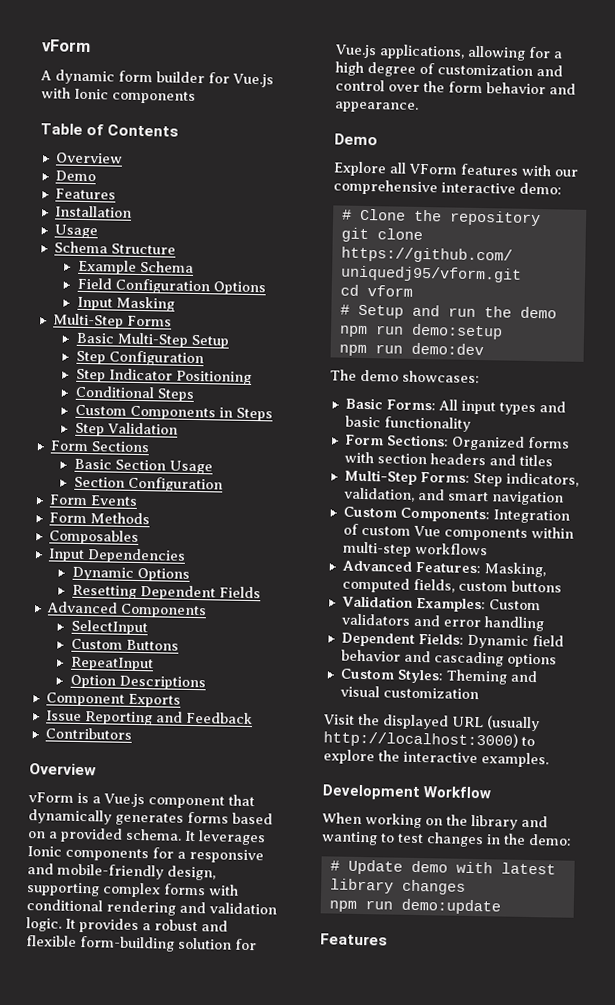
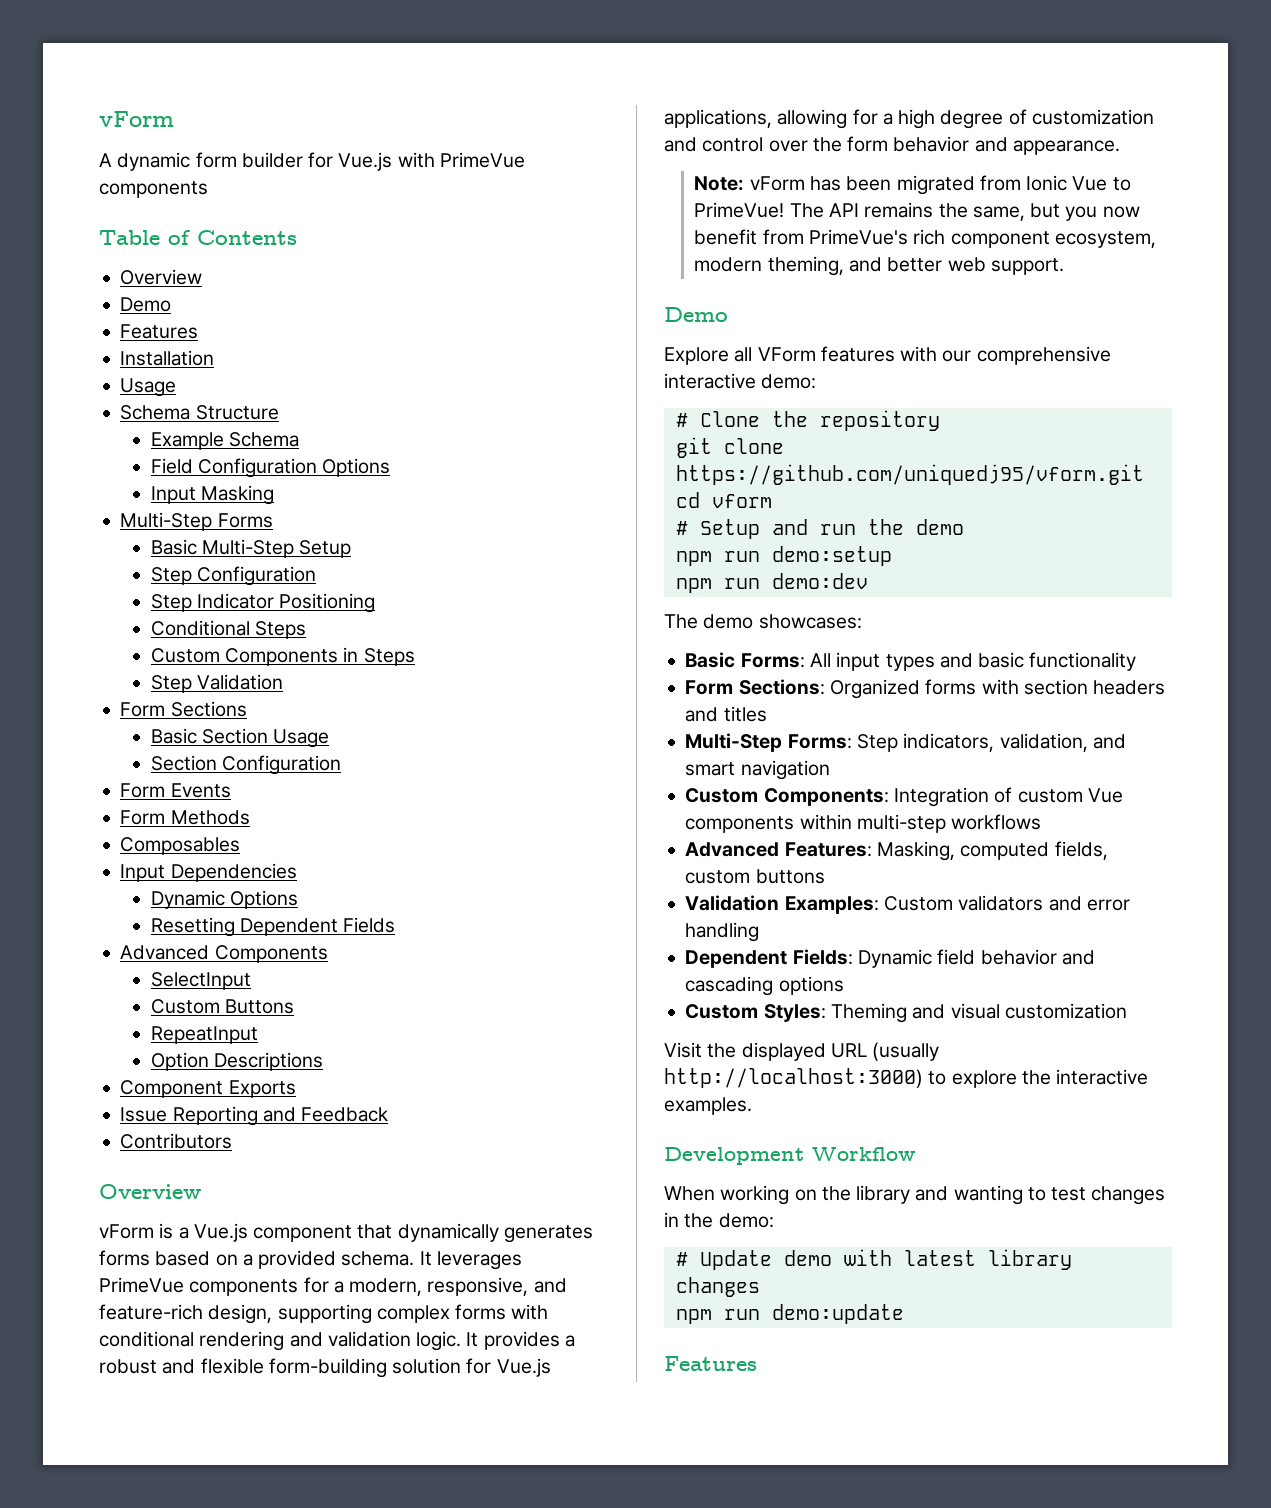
[74,88,109,100] Ionic -> [439,152,525,168] PrimeVue
[27,846,62,857] Ionic -> [99,1277,184,1293] PrimeVue
[189,848,264,864] [27,863,164,880] responsive and mobile-friendly -> [349,1277,567,1296] [99,1304,203,1320] modern, responsive, and feature-rich
(419, 107) none -> [694,175,1131,195] [694,202,1140,221] [694,229,1156,248] [694,256,1064,276] // Note: vForm has been migrated from Ionic Vue to PrimeVue! The API remains the same, but you now benefit from PrimeVue's rich component ecosystem, modern theming, and better web support.

